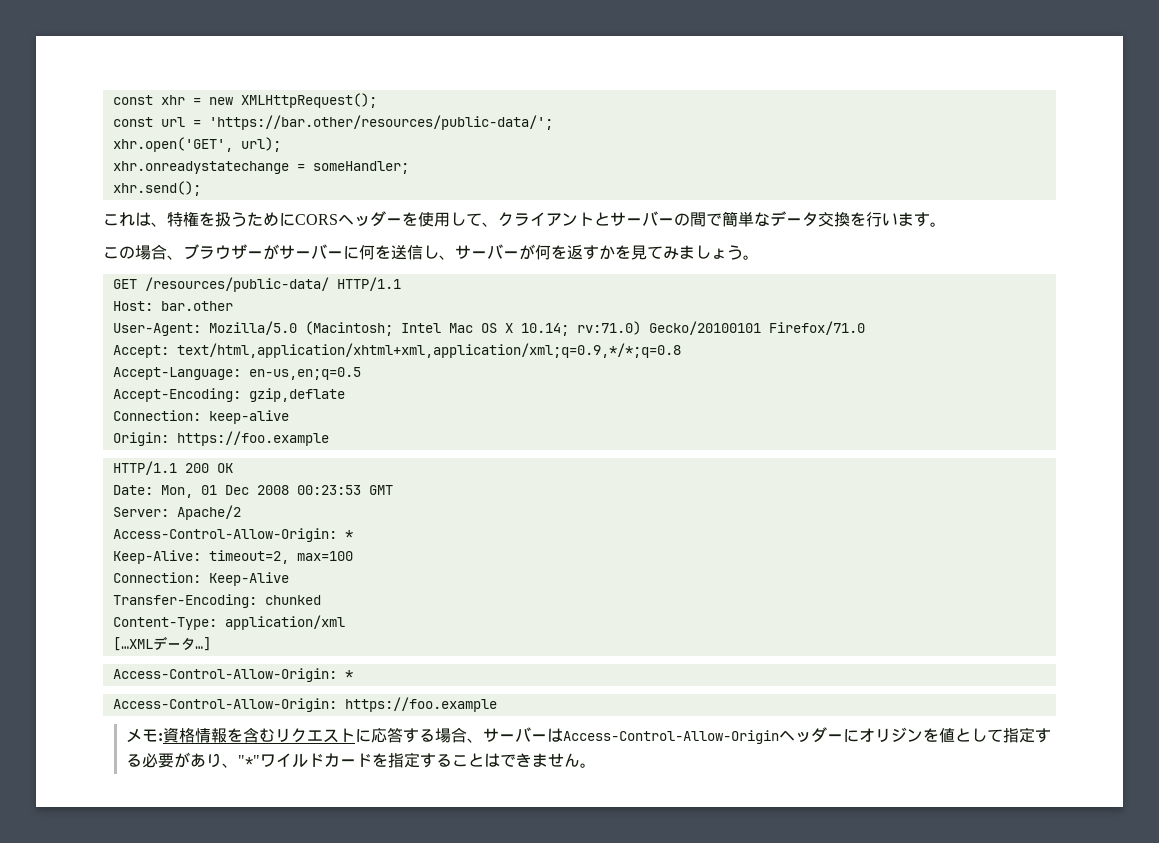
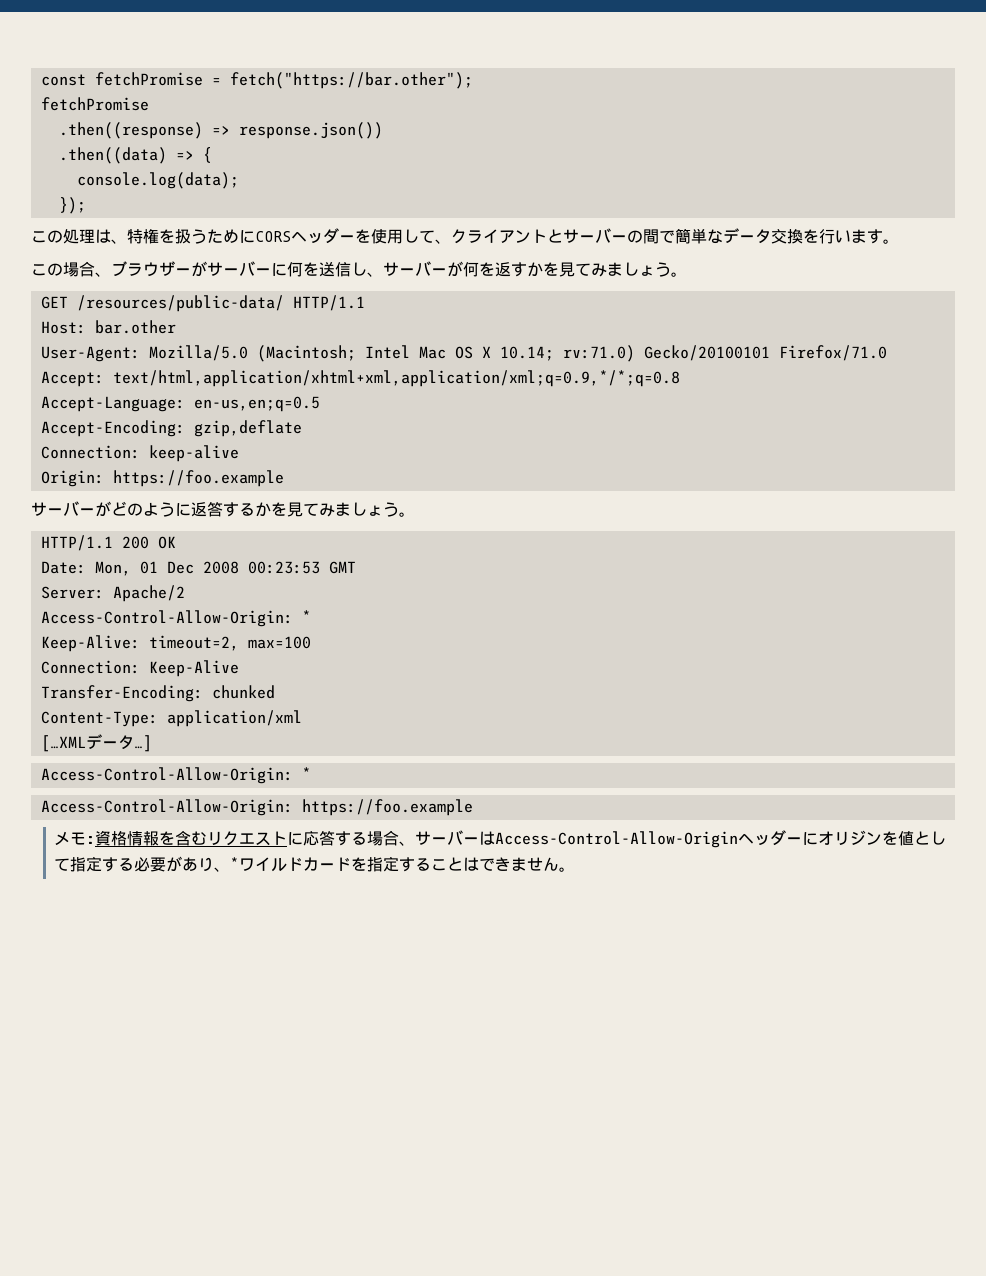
[112,93,377,108] [112,115,553,130] [112,137,281,152] [112,161,409,174] [112,181,201,196] [103,212,135,226] const xhr = new XMLHttpRequest(); // const url = 'https://bar.other/resources/public-data/'; // xhr.open('GET', url); // xhr.onreadystatechange = someHandler; // xhr.send(); // これ -> [40,72,473,89] [40,97,149,111] [58,122,383,139] [58,147,212,164] [76,172,239,189] [58,197,86,214] [31,229,95,244] const fetchPromise = fetch("https://bar.other"); // fetchPromise // .then((response) => response.json()) // .then((data) => { // console.log(data); // }); // この処理
(329, 438) none -> [31,501,415,517] // サーバーがどのように返答するかを見てみましょう。
[237,755,260,766] "*" -> [230,857,240,870] *

